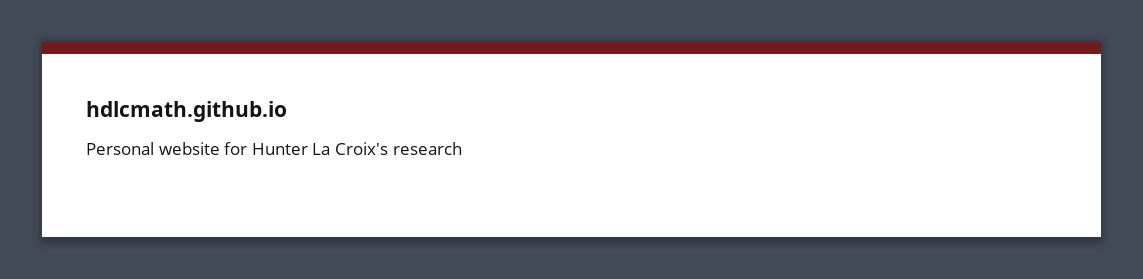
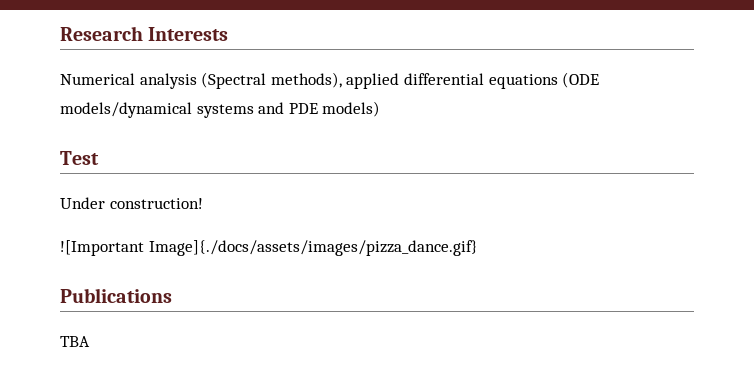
[86,101,287,122] [86,142,462,155] hdlcmath.github.io // Personal website for Hunter La Croix's research -> [60,26,229,41] [60,72,600,89] [60,101,381,118] [60,151,99,165] [60,197,203,209] [60,240,478,256] [60,288,172,303] [60,336,90,347] Research Interests // Numerical analysis (Spectral methods), applied differential equations (ODE models/dynamical systems and PDE models) // Test // Under construction! // ![Important Image]{./docs/assets/images/pizza_dance.gif} // Publications // TBA

